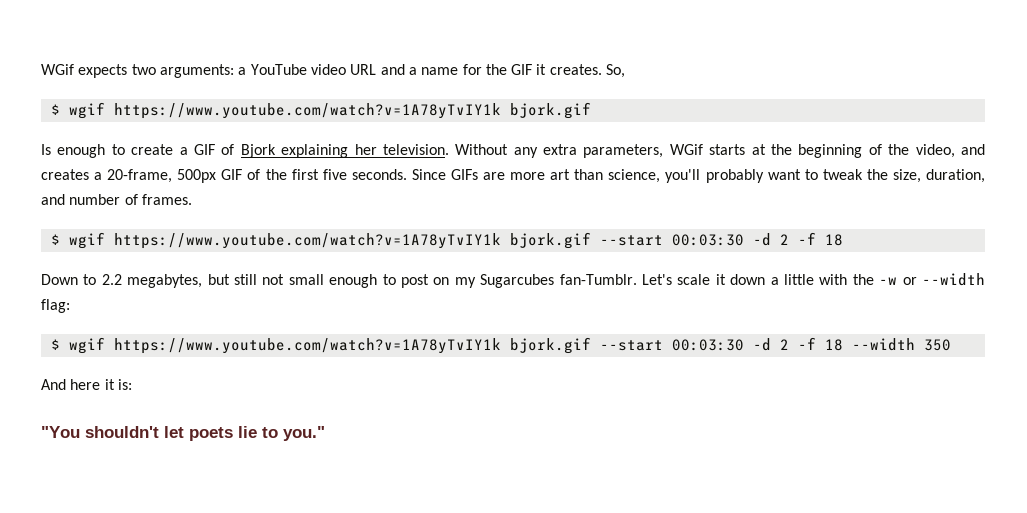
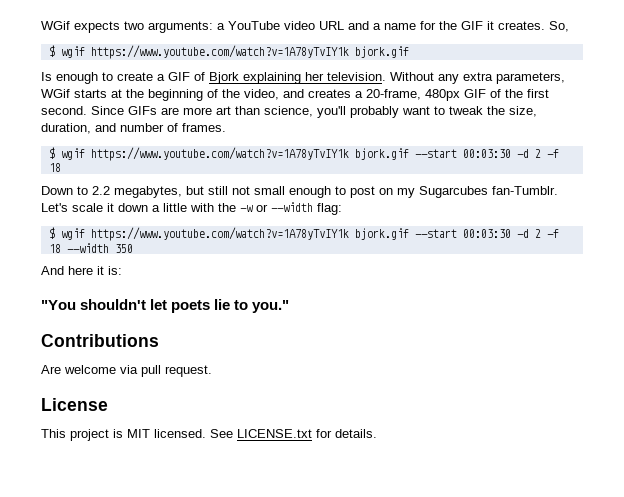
[177,169,217,183] 500px -> [425,89,460,101] 480px
[322,169,407,180] five seconds. -> [41,106,87,115] second.
(325, 433) none -> [41,334,159,347] [41,365,212,377] [41,398,108,411] [41,429,377,441] // Contributions // Are welcome via pull request. // License // This project is MIT licensed. See LICENSE.txt for details.

